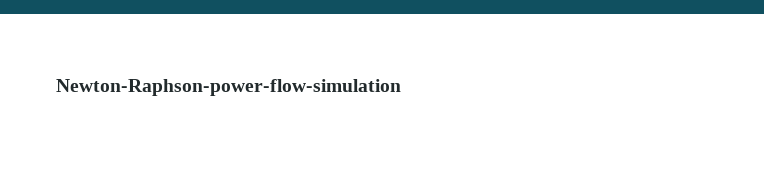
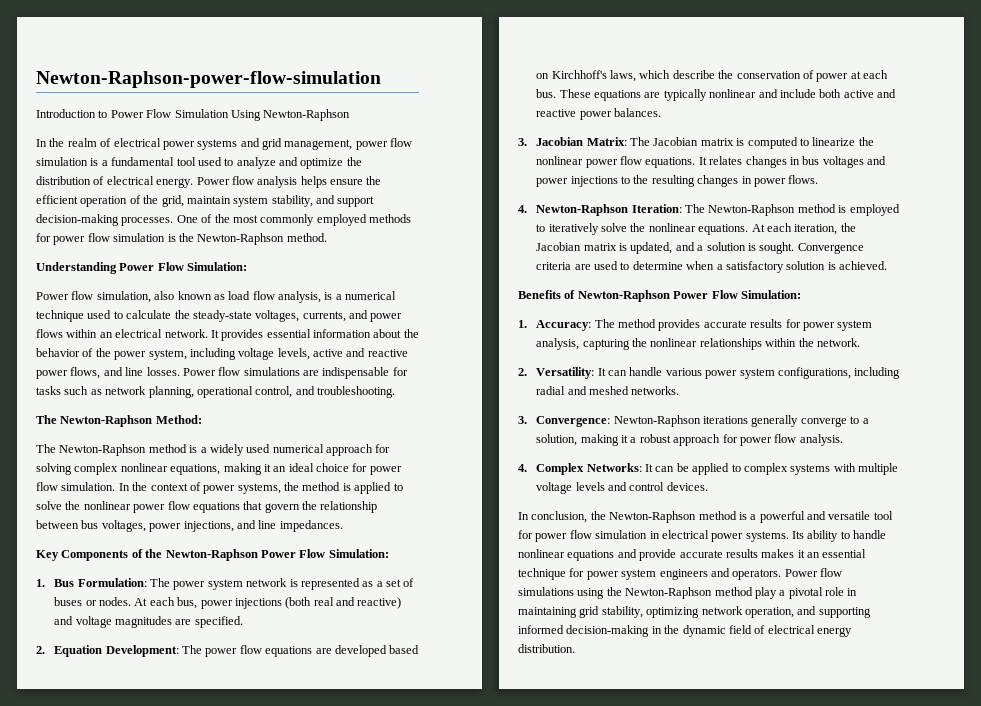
(401, 87) none -> [36,109,351,121] [36,138,413,150] [36,157,362,169] [36,176,382,188] [36,195,375,207] [36,214,411,226] [36,233,327,245] [36,262,248,274] [36,291,397,303] [36,310,403,322] [36,329,419,341] [36,348,408,360] [36,367,408,379] [36,386,395,398] [36,415,202,427] [36,444,391,456] [36,463,402,475] [36,482,403,494] [36,501,378,513] [36,520,343,532] [36,549,389,561] [36,578,415,590] [54,597,402,609] [54,616,243,628] [36,645,420,657] [536,70,889,82] [536,89,897,101] [536,108,662,120] [518,137,874,149] [536,156,887,168] [536,175,819,187] [518,204,900,216] [536,223,856,235] [536,242,864,254] [536,261,888,273] [518,290,801,302] [518,319,873,331] [536,338,860,350] [518,367,901,379] [536,386,680,395] [518,415,869,427] [536,434,843,446] [518,463,899,475] [536,482,708,494] [518,511,893,523] [518,530,887,542] [518,549,867,561] [518,568,842,580] [518,587,858,599] [518,606,871,618] [518,625,852,637] [518,644,575,653] // Introduction to Power Flow Simulation Using Newton-Raphson // In the realm of electrical power systems and grid management, power flow simulation is a fundamental tool used to analyze and optimize the distribution of electrical energy. Power flow analysis helps ensure the efficient operation of the grid, maintain system stability, and support decision-making processes. One of the most commonly employed methods for power flow simulation is the Newton-Raphson method. // Understanding Power Flow Simulation: // Power flow simulation, also known as load flow analysis, is a numerical technique used to calculate the steady-state voltages, currents, and power flows within an electrical network. It provides essential information about the behavior of the power system, including voltage levels, active and reactive power flows, and line losses. Power flow simulations are indispensable for tasks such as network planning, operational control, and troubleshooting. // The Newton-Raphson Method: // The Newton-Raphson method is a widely used numerical approach for solving complex nonlinear equations, making it an ideal choice for power flow simulation. In the context of power systems, the method is applied to solve the nonlinear power flow equations that govern the relationship between bus voltages, power injections, and line impedances. // Key Components of the Newton-Raphson Power Flow Simulation: // 1. Bus Formulation: The power system network is represented as a set of buses or nodes. At each bus, power injections (both real and reactive) and voltage magnitudes are specified. // 2. Equation Development: The power flow equations are developed based on Kirchhoff's laws, which describe the conservation of power at each bus. These equations are typically nonlinear and include both active and reactive power balances. // 3. Jacobian Matrix: The Jacobian matrix is computed to linearize the nonlinear power flow equations. It relates changes in bus voltages and power injections to the resulting changes in power flows. // 4. Newton-Raphson Iteration: The Newton-Raphson method is employed to iteratively solve the nonlinear equations. At each iteration, the Jacobian matrix is updated, and a solution is sought. Convergence criteria are used to determine when a satisfactory solution is achieved. // Benefits of Newton-Raphson Power Flow Simulation: // 1. Accuracy: The method provides accurate results for power system analysis, capturing the nonlinear relationships within the network. // 2. Versatility: It can handle various power system configurations, including radial and meshed networks. // 3. Convergence: Newton-Raphson iterations generally converge to a solution, making it a robust approach for power flow analysis. // 4. Complex Networks: It can be applied to complex systems with multiple voltage levels and control devices. // In conclusion, the Newton-Raphson method is a powerful and versatile tool for power flow simulation in electrical power systems. Its ability to handle nonlinear equations and provide accurate results makes it an essential technique for power system engineers and operators. Power flow simulations using the Newton-Raphson method play a pivotal role in maintaining grid stability, optimizing network operation, and supporting informed decision-making in the dynamic field of electrical energy distribution.

